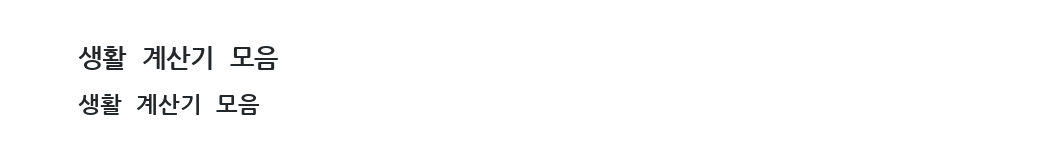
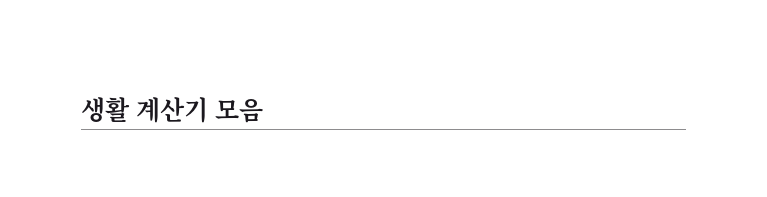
[78,46,278,70] [78,94,260,115] 생활 계산기 모음 // 생활 계산기 모음 -> [81,97,263,123] 생활 계산기 모음

